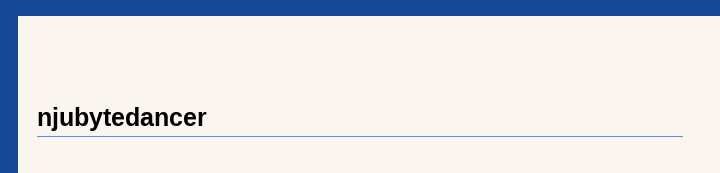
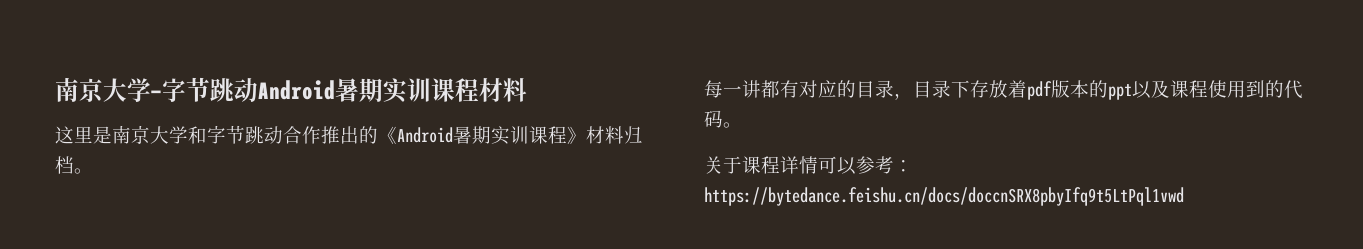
[37,107,207,131] njubytedancer -> [55,77,527,103] [55,125,643,145] [55,156,93,174] [704,80,1303,100] [704,110,742,128] [704,156,913,175] [704,187,1184,206] 南京大学—字节跳动Android暑期实训课程材料 // 这里是南京大学和字节跳动合作推出的《Android暑期实训课程》材料归档。 // 每一讲都有对应的目录，目录下存放着pdf版本的ppt以及课程使用到的代码。 // 关于课程详情可以参考：https://bytedance.feishu.cn/docs/doccnSRX8pbyIfq9t5LtPql1vwd

